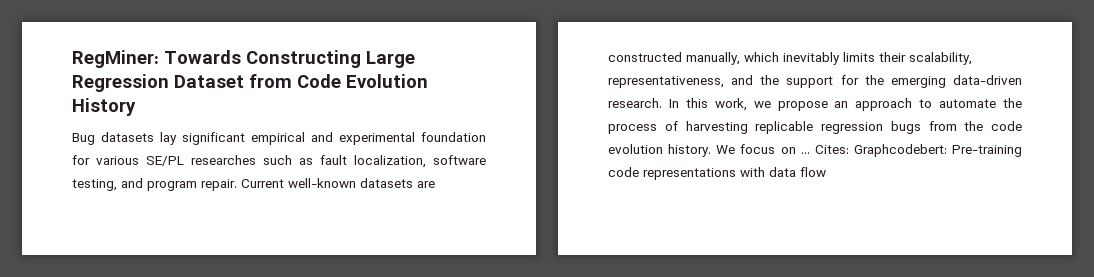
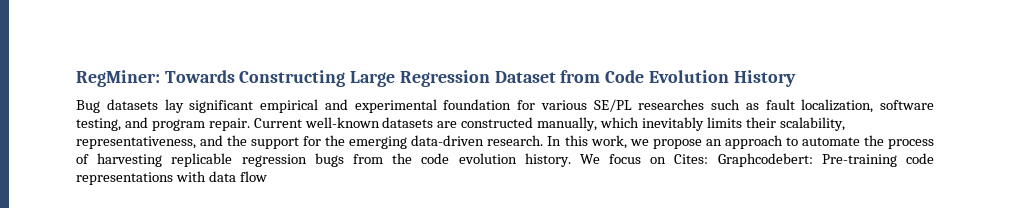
[800,152,810,154] … -> (667, 160) none

